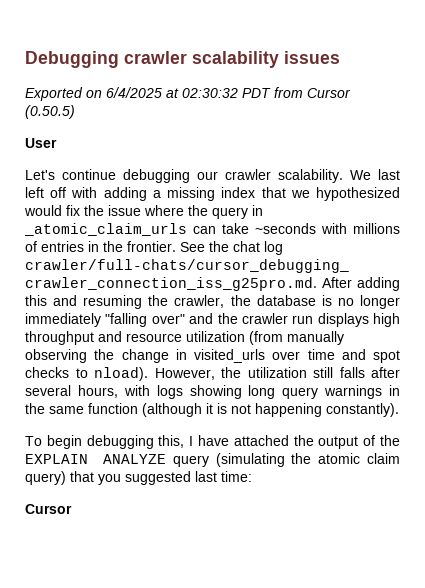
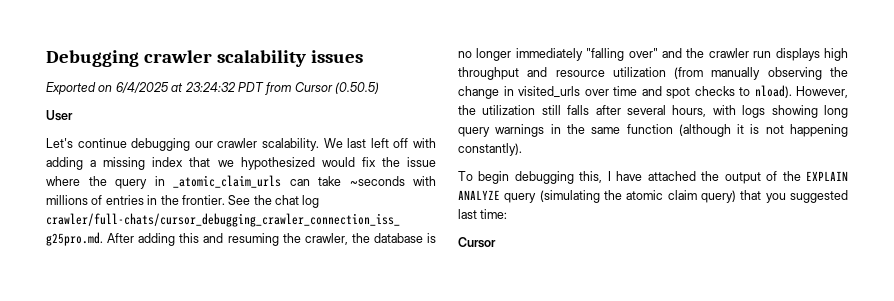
[182,88,238,98] 02:30:32 -> [184,82,236,92] 23:24:32

